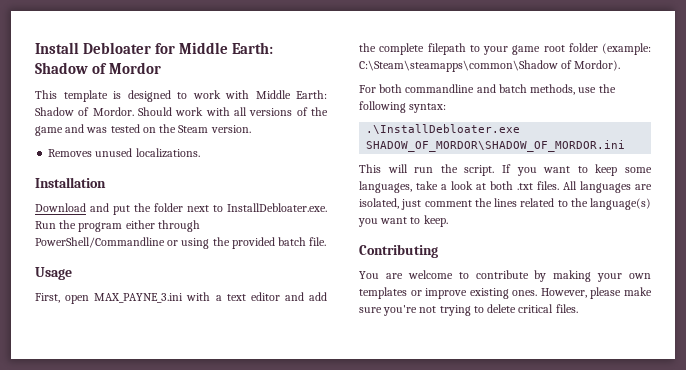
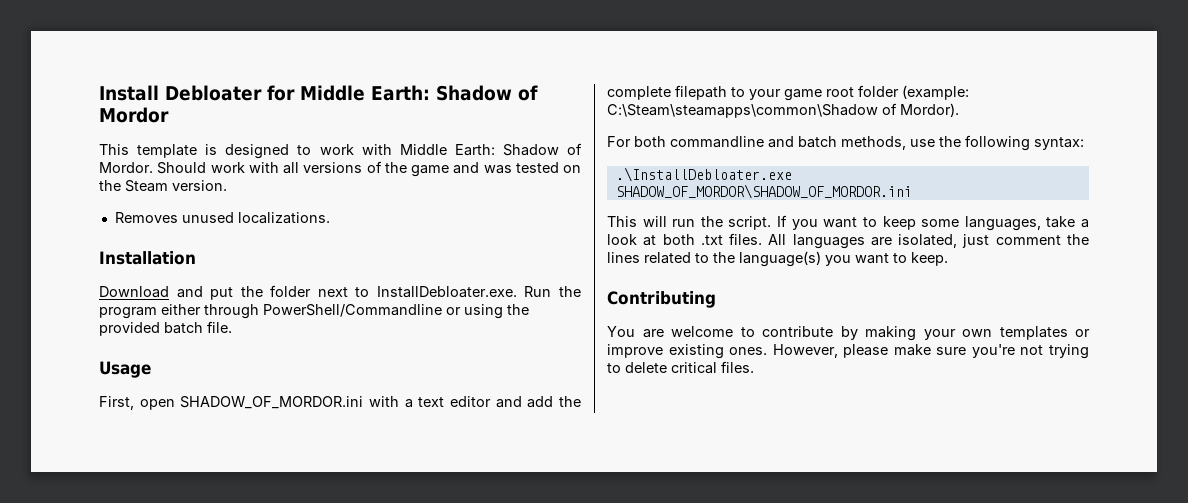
[94,293,184,303] MAX_PAYNE_3.ini -> [180,396,364,409] SHADOW_OF_MORDOR.ini

